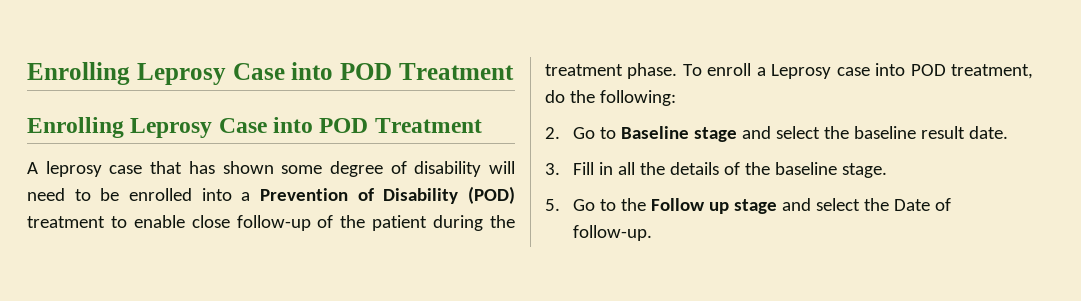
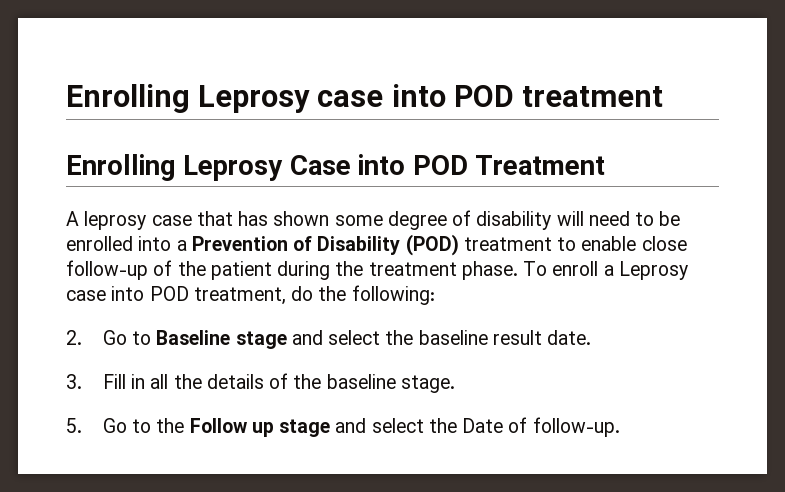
[27,62,514,85] Enrolling Leprosy Case into POD Treatment -> [66,84,664,113] Enrolling Leprosy case into POD treatment

